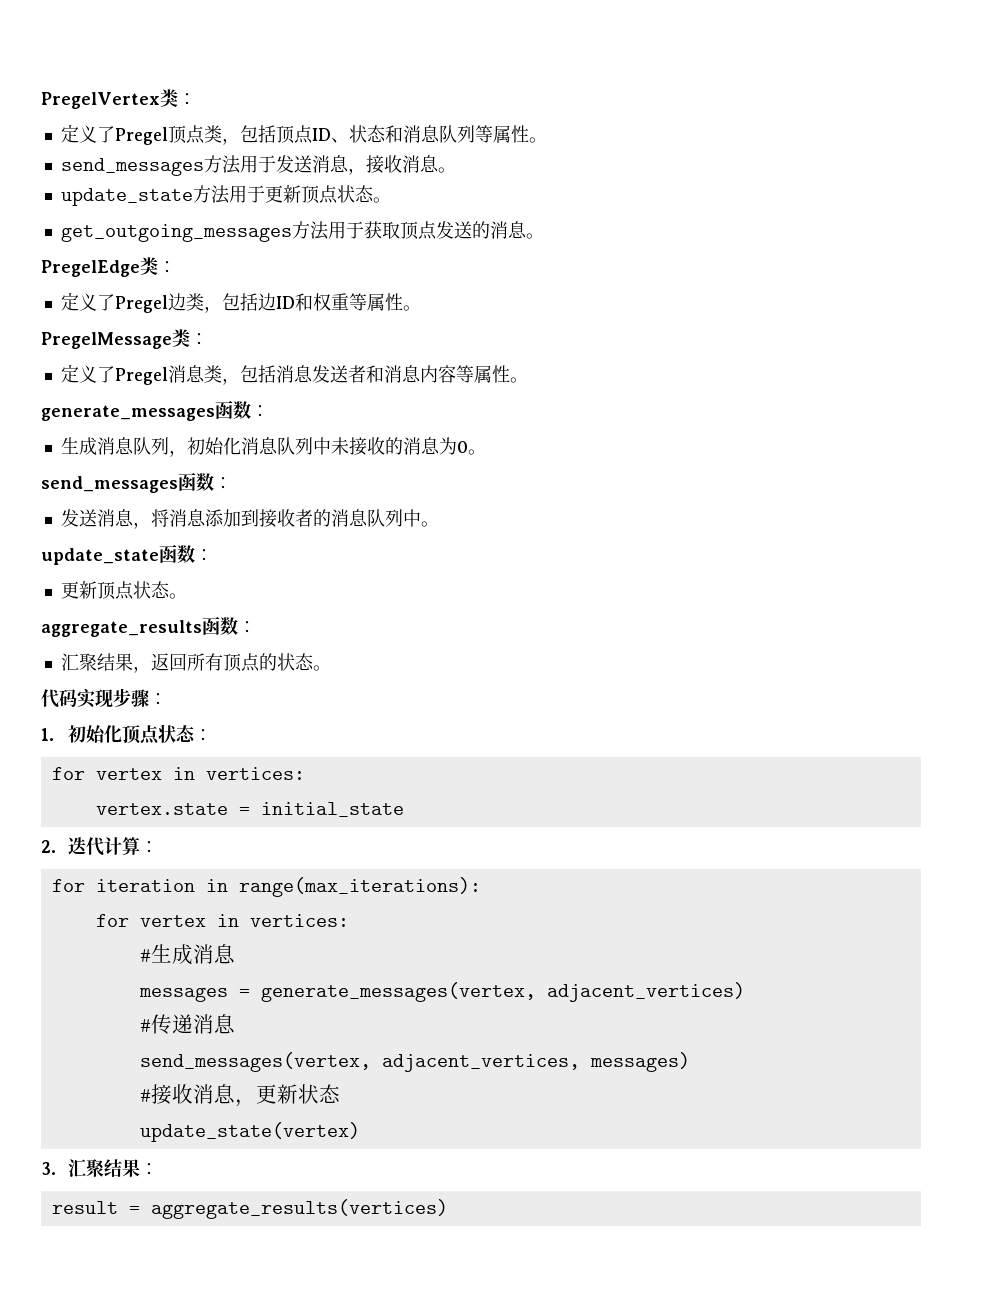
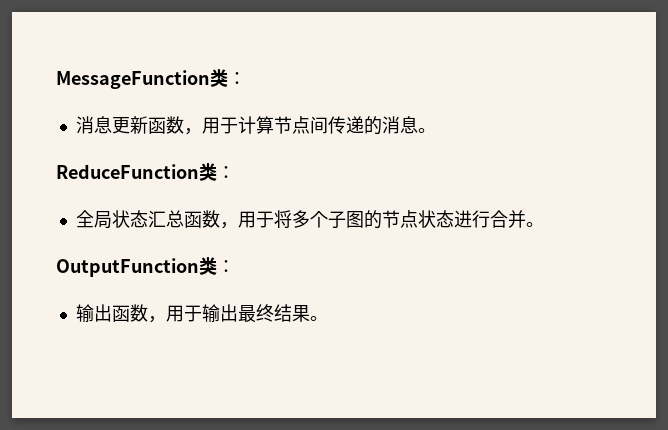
[41,89,196,109] [60,124,547,145] [60,155,456,176] [60,185,391,206] [60,221,472,242] PregelVertex类： // 定义了Pregel顶点类，包括顶点ID、状态和消息队列等属性。 // send_messages方法用于发送消息，接收消息。 // update_state方法用于更新顶点状态。 // get_outgoing_messages方法用于获取顶点发送 -> [56,69,246,89] [75,116,364,135] MessageFunction类： // 消息更新函数，用于计算节点间传递
[41,257,176,277] [60,292,421,313] [41,329,208,349] [60,364,528,385] [41,400,269,421] [60,437,486,457] [41,472,232,493] [60,509,439,529] [41,544,213,565] [60,581,187,600] [41,616,256,637] [60,653,331,673] [41,688,167,708] [41,724,212,745] [51,767,305,780] [95,802,404,817] [41,837,158,856] [51,877,481,897] [95,914,349,927] [139,944,235,965] [138,982,745,1002] [139,1014,235,1034] [139,1052,690,1072] [139,1084,340,1107] [139,1122,360,1142] [41,1159,158,1178] [51,1199,448,1219] PregelEdge类： // 定义了Pregel边类，包括边ID和权重等属性。 // PregelMessage类： // 定义了Pregel消息类，包括消息发送者和消息内容等属性。 // generate_messages函数： // 生成消息队列，初始化消息队列中未接收的消息为0。 // send_messages函数： // 发送消息，将消息添加到接收者的消息队列中。 // update_state函数： // 更新顶点状态。 // aggregate_results函数： // 汇聚结果，返回所有顶点的状态。 // 代码实现步骤： // 1.初始化顶点状态： // for vertex in vertices: // vertex.state = initial_state // 2.迭代计算： // for iteration in range(max_iterations): // for vertex in vertices: // #生成消息 // messages = generate_messages(vertex, adjacent_vertices) // #传递消息 // send_messages(vertex, adjacent_vertices, messages) // #接收消息，更新状态 // update_state(vertex) // 3.汇聚结果： // result = aggregate_results(vertices) -> [56,163,235,181] [75,210,544,229] [56,257,235,277] [75,304,328,323] ReduceFunction类： // 全局状态汇总函数，用于将多个子图的节点状态进行合并。 // OutputFunction类： // 输出函数，用于输出最终结果。

